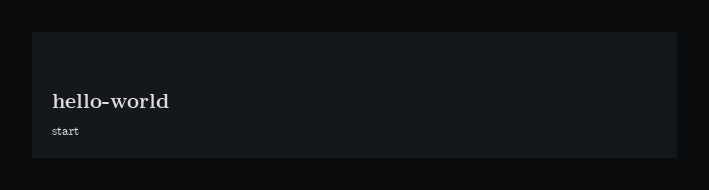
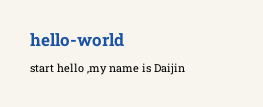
(79, 131) none -> [57,63,185,75] hello ,my name is Daijin

